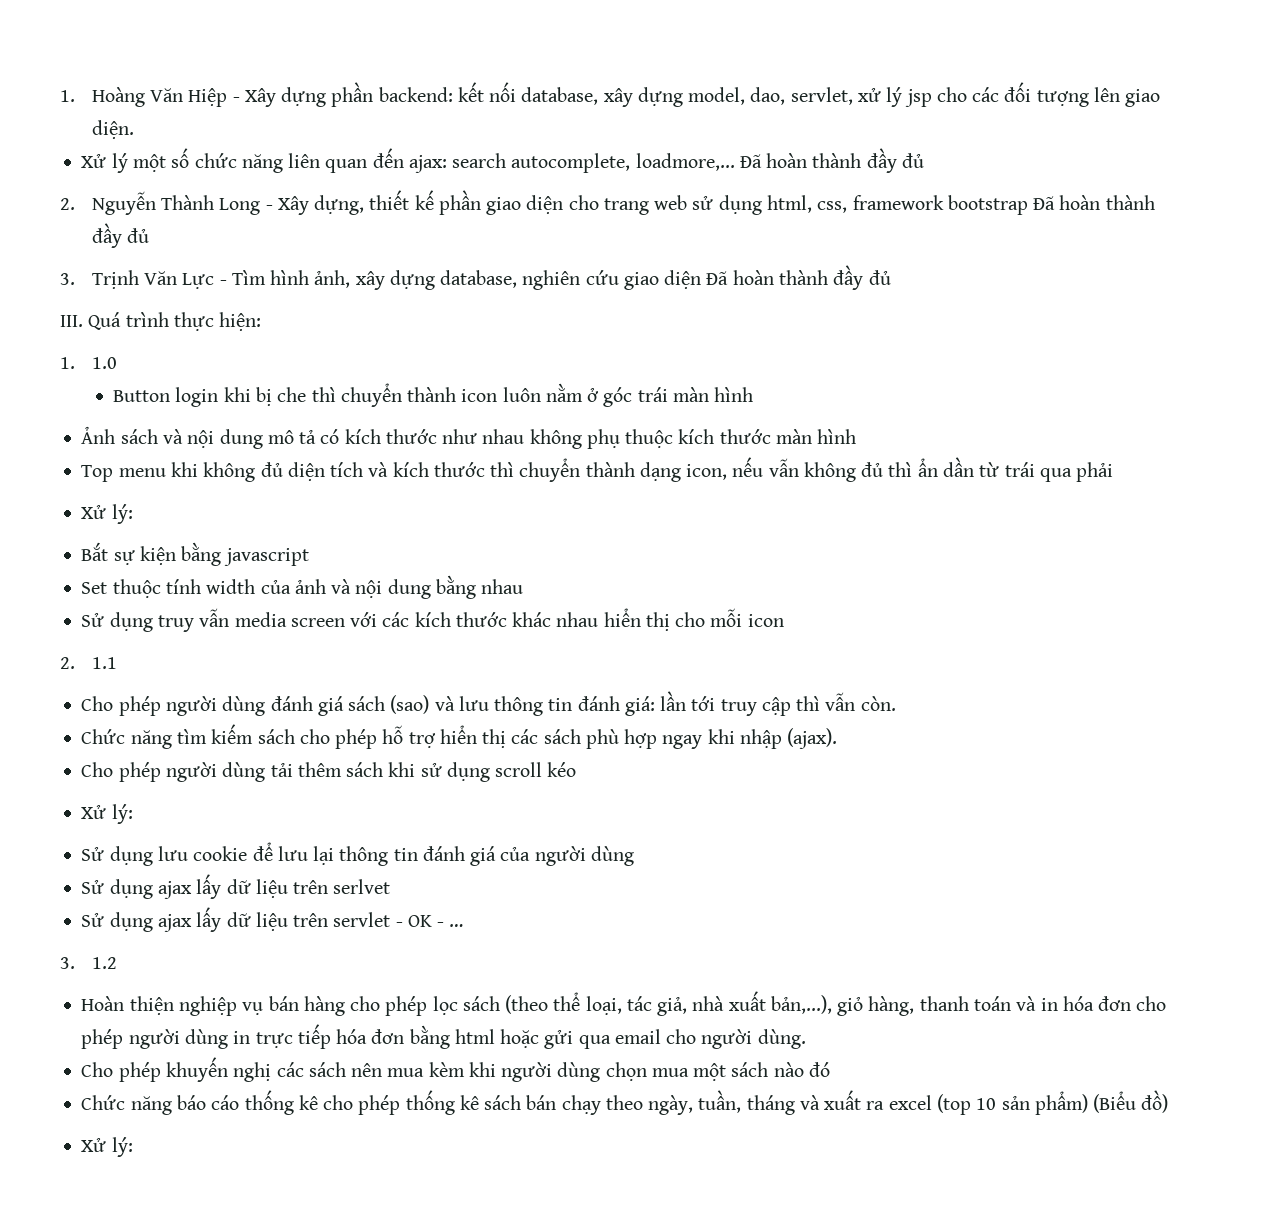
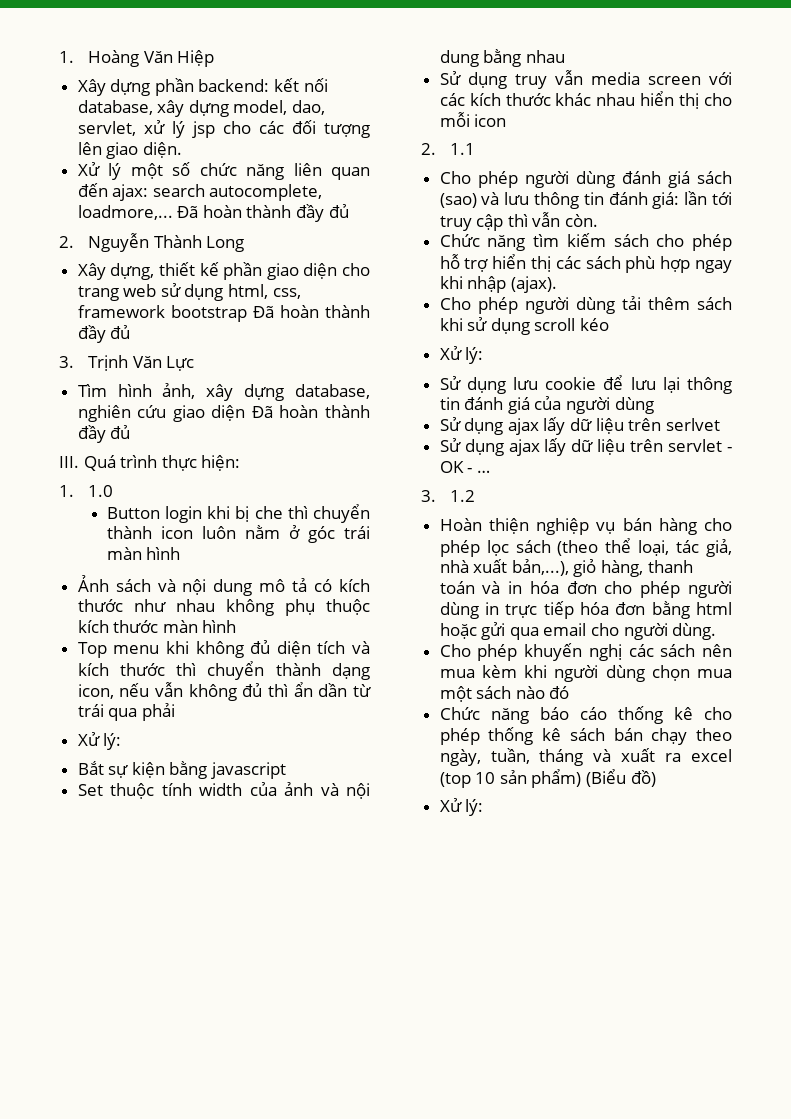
[232,97,240,102] - -> (215, 58) //
[265,205,273,210] - -> (245, 244) //
[219,280,227,285] - -> (195, 363) //

